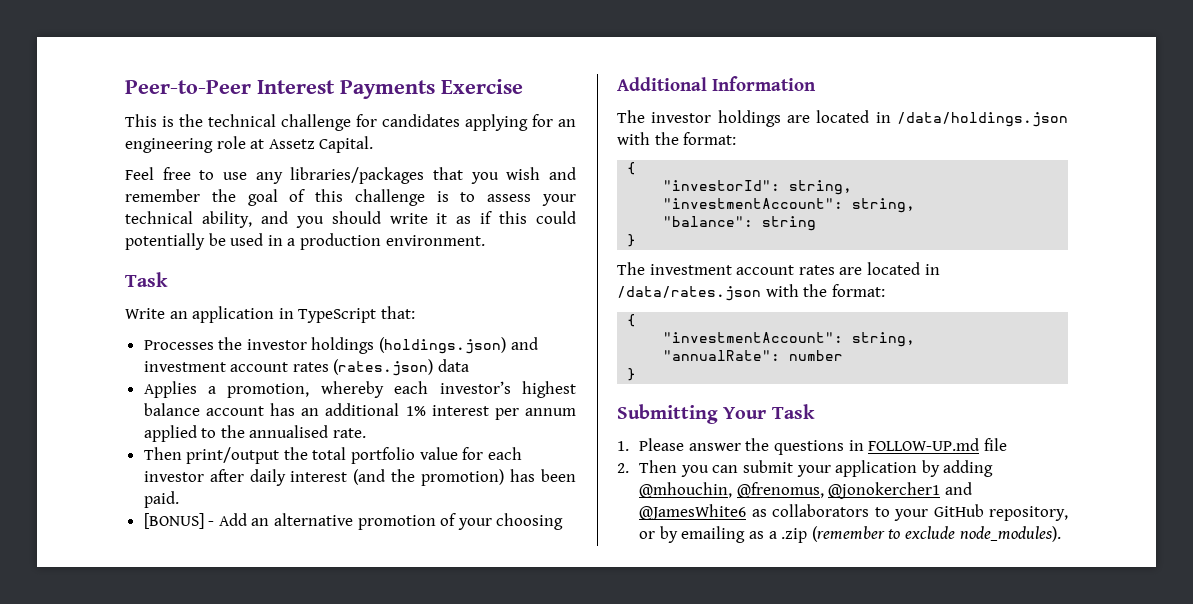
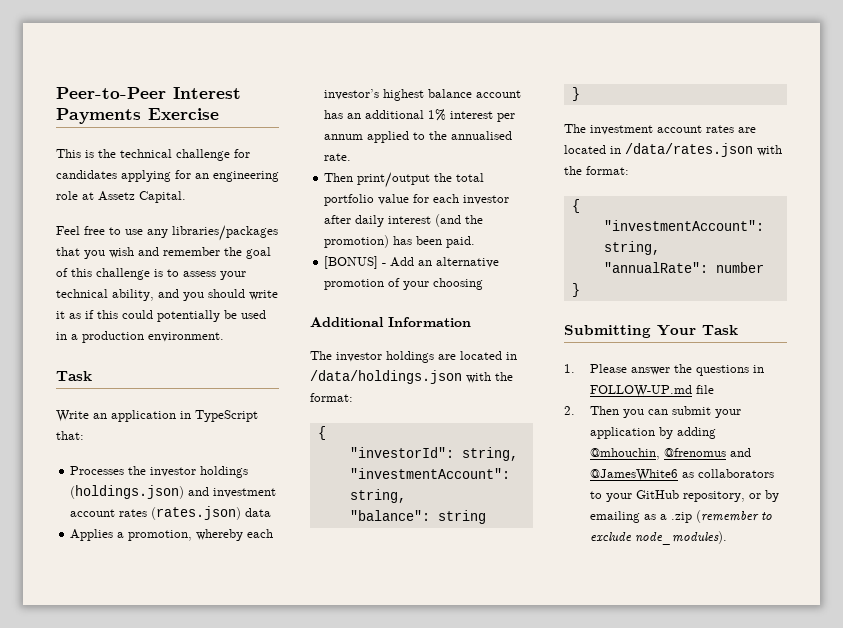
[736,482,941,499] @frenomus, @jonokercher1 -> [663,448,726,457] @frenomus

